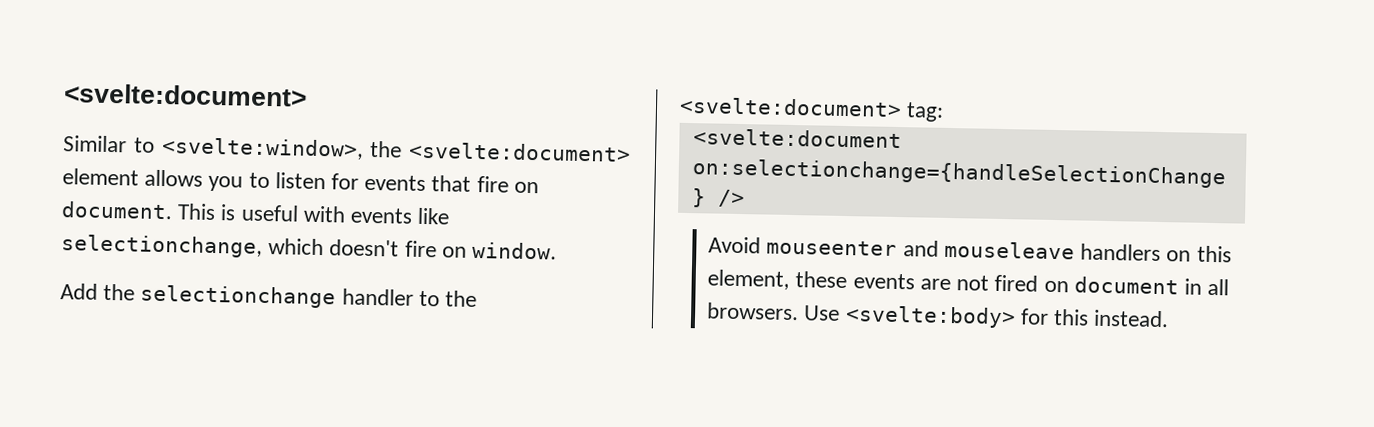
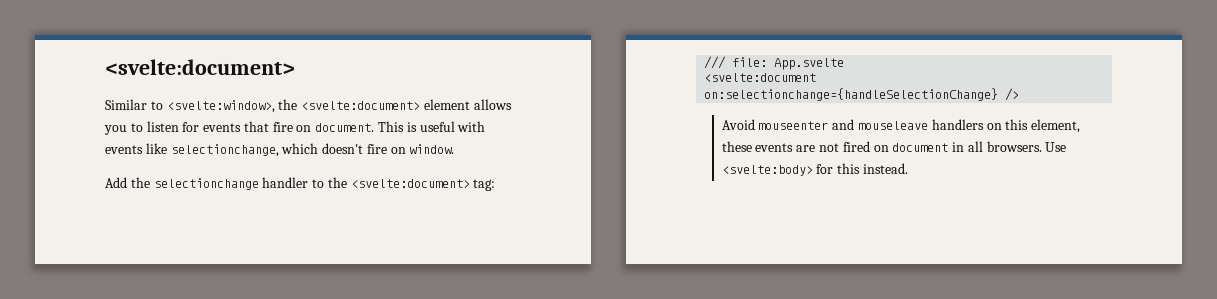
(945, 112) none -> [704,56,845,70] // /// file: App.svelte

